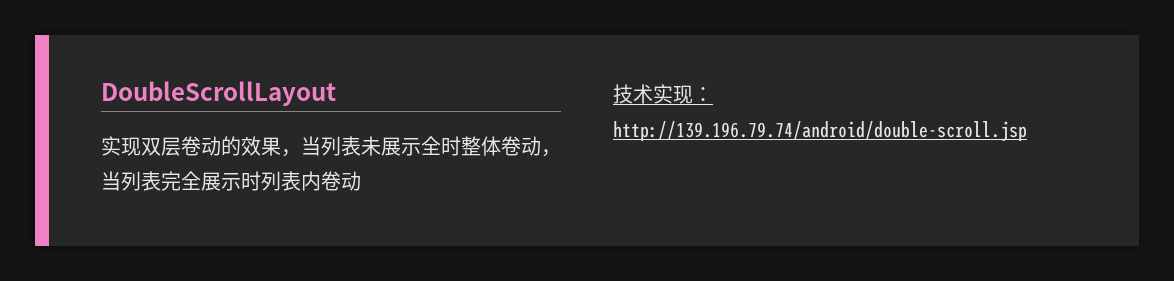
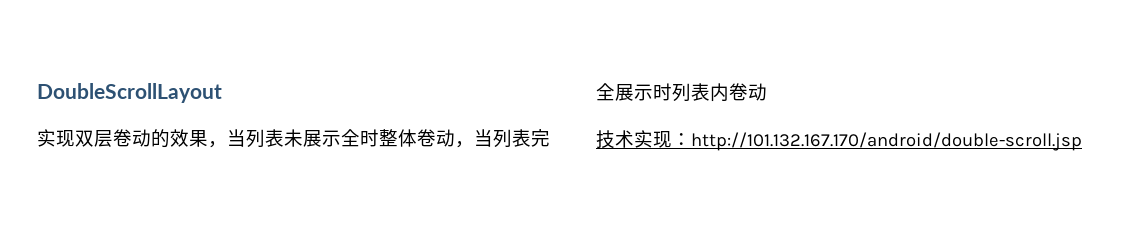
[613,121,1027,141] http://139.196.79.74/android/double-scroll.jsp -> [691,132,1082,151] http://101.132.167.170/android/double-scroll.jsp

